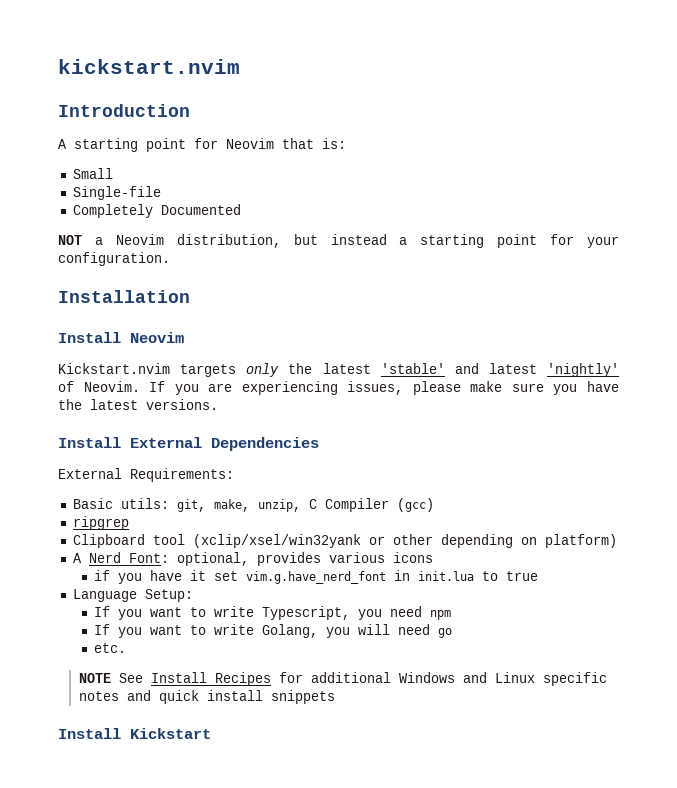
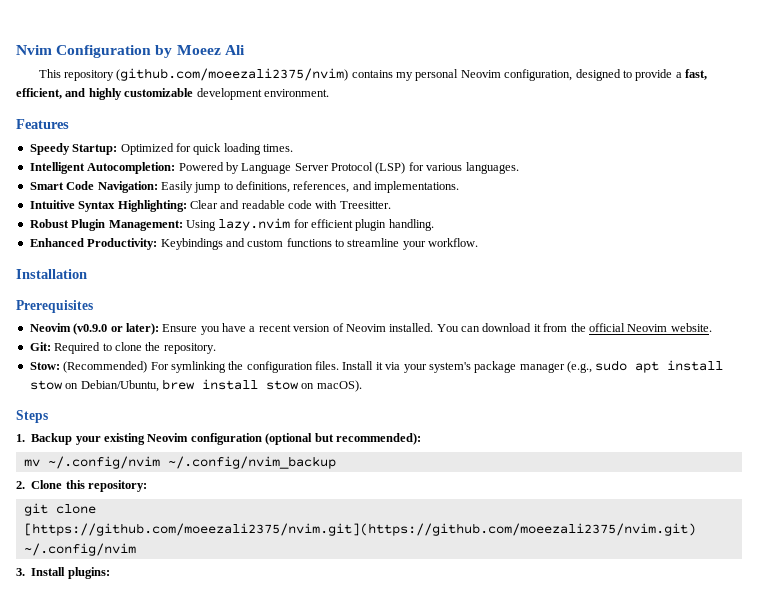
[58,59,240,74] [58,104,190,117] [58,138,346,152] [72,168,113,179] [72,186,161,200] [72,204,241,218] [58,234,619,248] [58,252,170,266] kickstart.nvim // Introduction // A starting point for Neovim that is: // Small // Single-file // Completely Documented // NOT a Neovim distribution, but instead a starting point for your configuration. -> [16,45,245,58] [38,68,708,81] [16,88,329,100] [16,119,69,129] [29,143,293,155] [29,162,519,174] [29,181,460,193] [29,200,391,212] [29,218,434,231] [29,238,479,250] Nvim Configuration by Moeez Ali // This repository (github.com/moeezali2375/nvim) contains my personal Neovim configuration, designed to provide a fast, efficient, and highly customizable development environment. // Features // Speedy Startup: Optimized for quick loading times. // Intelligent Autocompletion: Powered by Language Server Protocol (LSP) for various languages. // Smart Code Navigation: Easily jump to definitions, references, and implementations. // Intuitive Syntax Highlighting: Clear and readable code with Treesitter. // Robust Plugin Management: Using lazy.nvim for efficient plugin handling. // Enhanced Productivity: Keybindings and custom functions to streamline your workflow.
[58,332,184,343] [58,363,619,377] [58,381,619,395] [58,399,218,410] [58,437,319,451] [58,468,234,482] [72,498,434,512] [72,516,129,530] [72,534,617,548] [72,552,433,566] [93,570,538,584] [72,589,193,602] [93,606,451,620] [93,624,452,638] [93,643,126,653] [78,672,607,686] [78,690,335,704] [58,728,211,739] Install Neovim // Kickstart.nvim targets only the latest 'stable' and latest 'nightly' of Neovim. If you are experiencing issues, please make sure you have the latest versions. // Install External Dependencies // External Requirements: // Basic utils: git, make, unzip, C Compiler (gcc) // ripgrep // Clipboard tool (xclip/xsel/win32yank or other depending on platform) // A Nerd Font: optional, provides various icons // if you have it set vim.g.have_nerd_font in init.lua to true // Language Setup: // If you want to write Typescript, you need npm // If you want to write Golang, you will need go // etc. // NOTE See Install Recipes for additional Windows and Linux specific notes and quick install snippets // Install Kickstart -> [16,300,93,313] [29,323,712,335] [29,342,216,354] [29,360,724,373] [29,379,362,392] [16,410,48,423] [16,433,421,445] [23,456,336,469] [16,480,147,492] [23,503,96,516] [23,523,696,536] [23,543,136,556] [16,567,110,579] Prerequisites // Neovim (v0.9.0 or later): Ensure you have a recent version of Neovim installed. You can download it from the official Neovim website. // Git: Required to clone the repository. // Stow: (Recommended) For symlinking the configuration files. Install it via your system's package manager (e.g., sudo apt install stow on Debian/Ubuntu, brew install stow on macOS). // Steps // 1. Backup your existing Neovim configuration (optional but recommended): // mv ~/.config/nvim ~/.config/nvim_backup // 2. Clone this repository: // git clone [https://github.com/moeezali2375/nvim.git](https://github.com/moeezali2375/nvim.git) ~/.config/nvim // 3. Install plugins:

